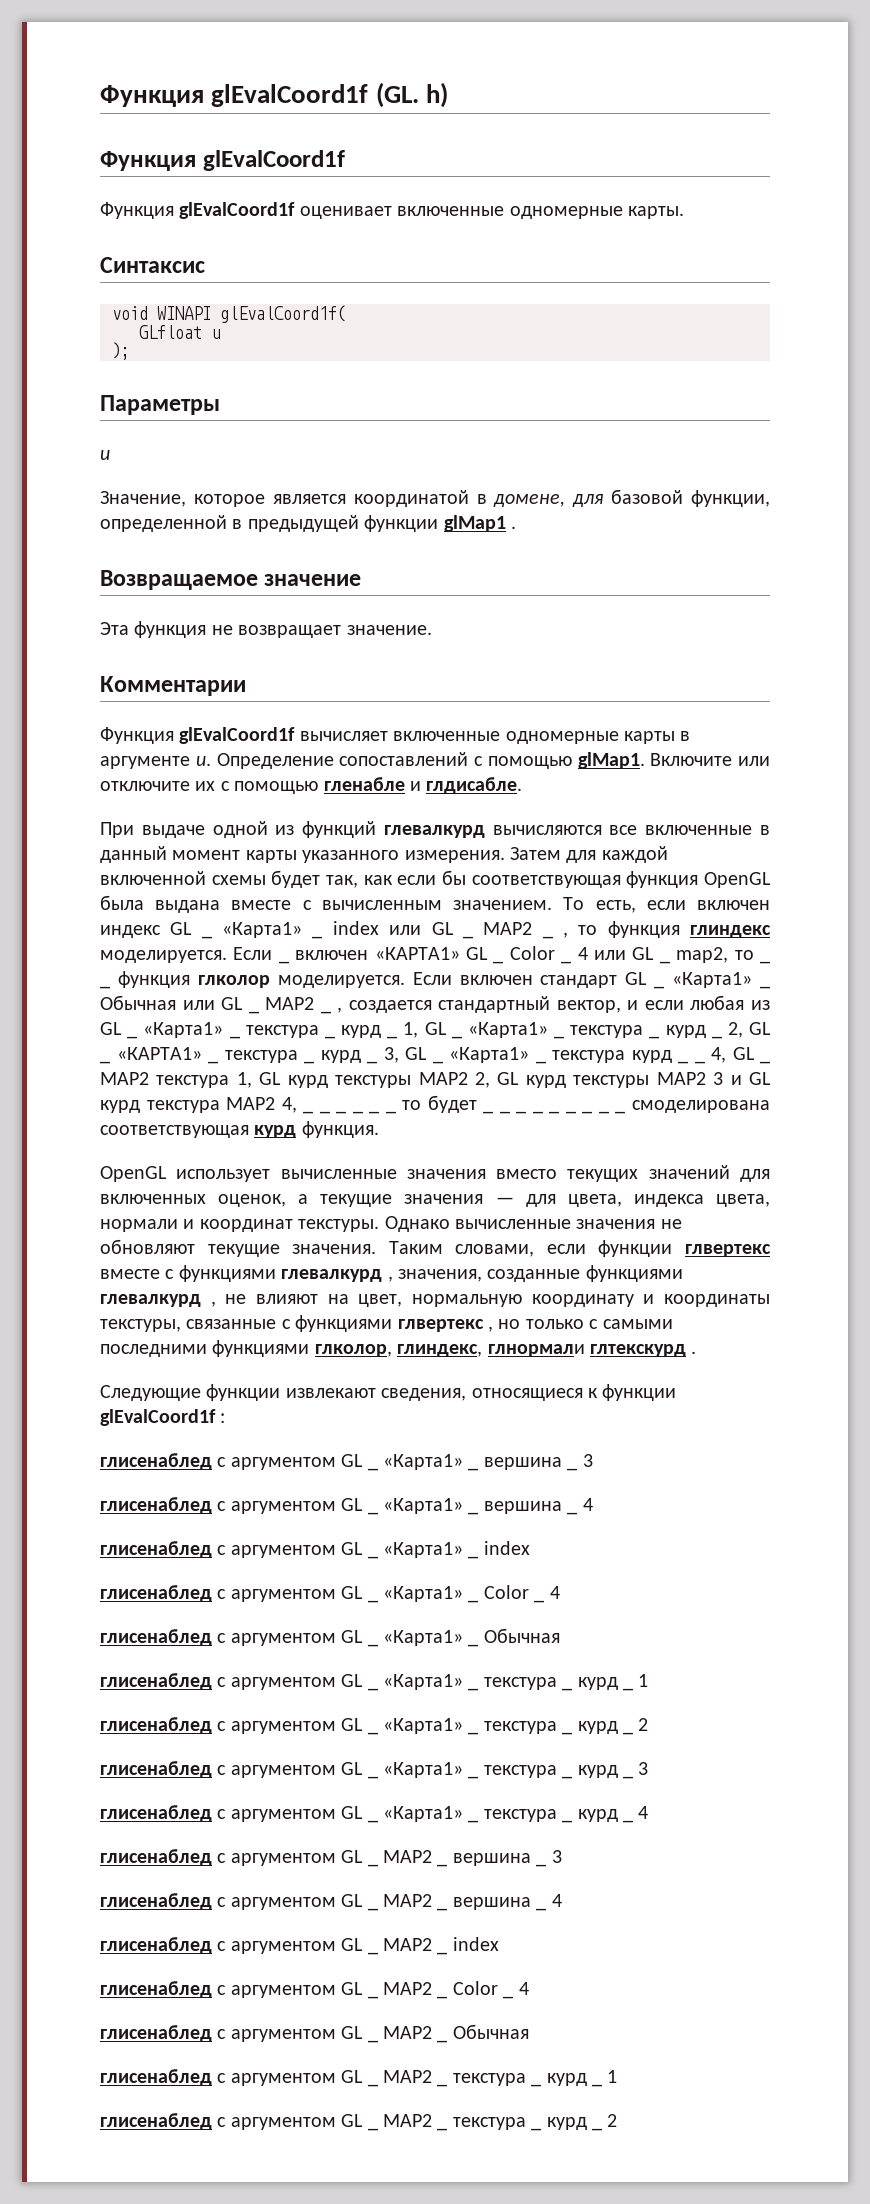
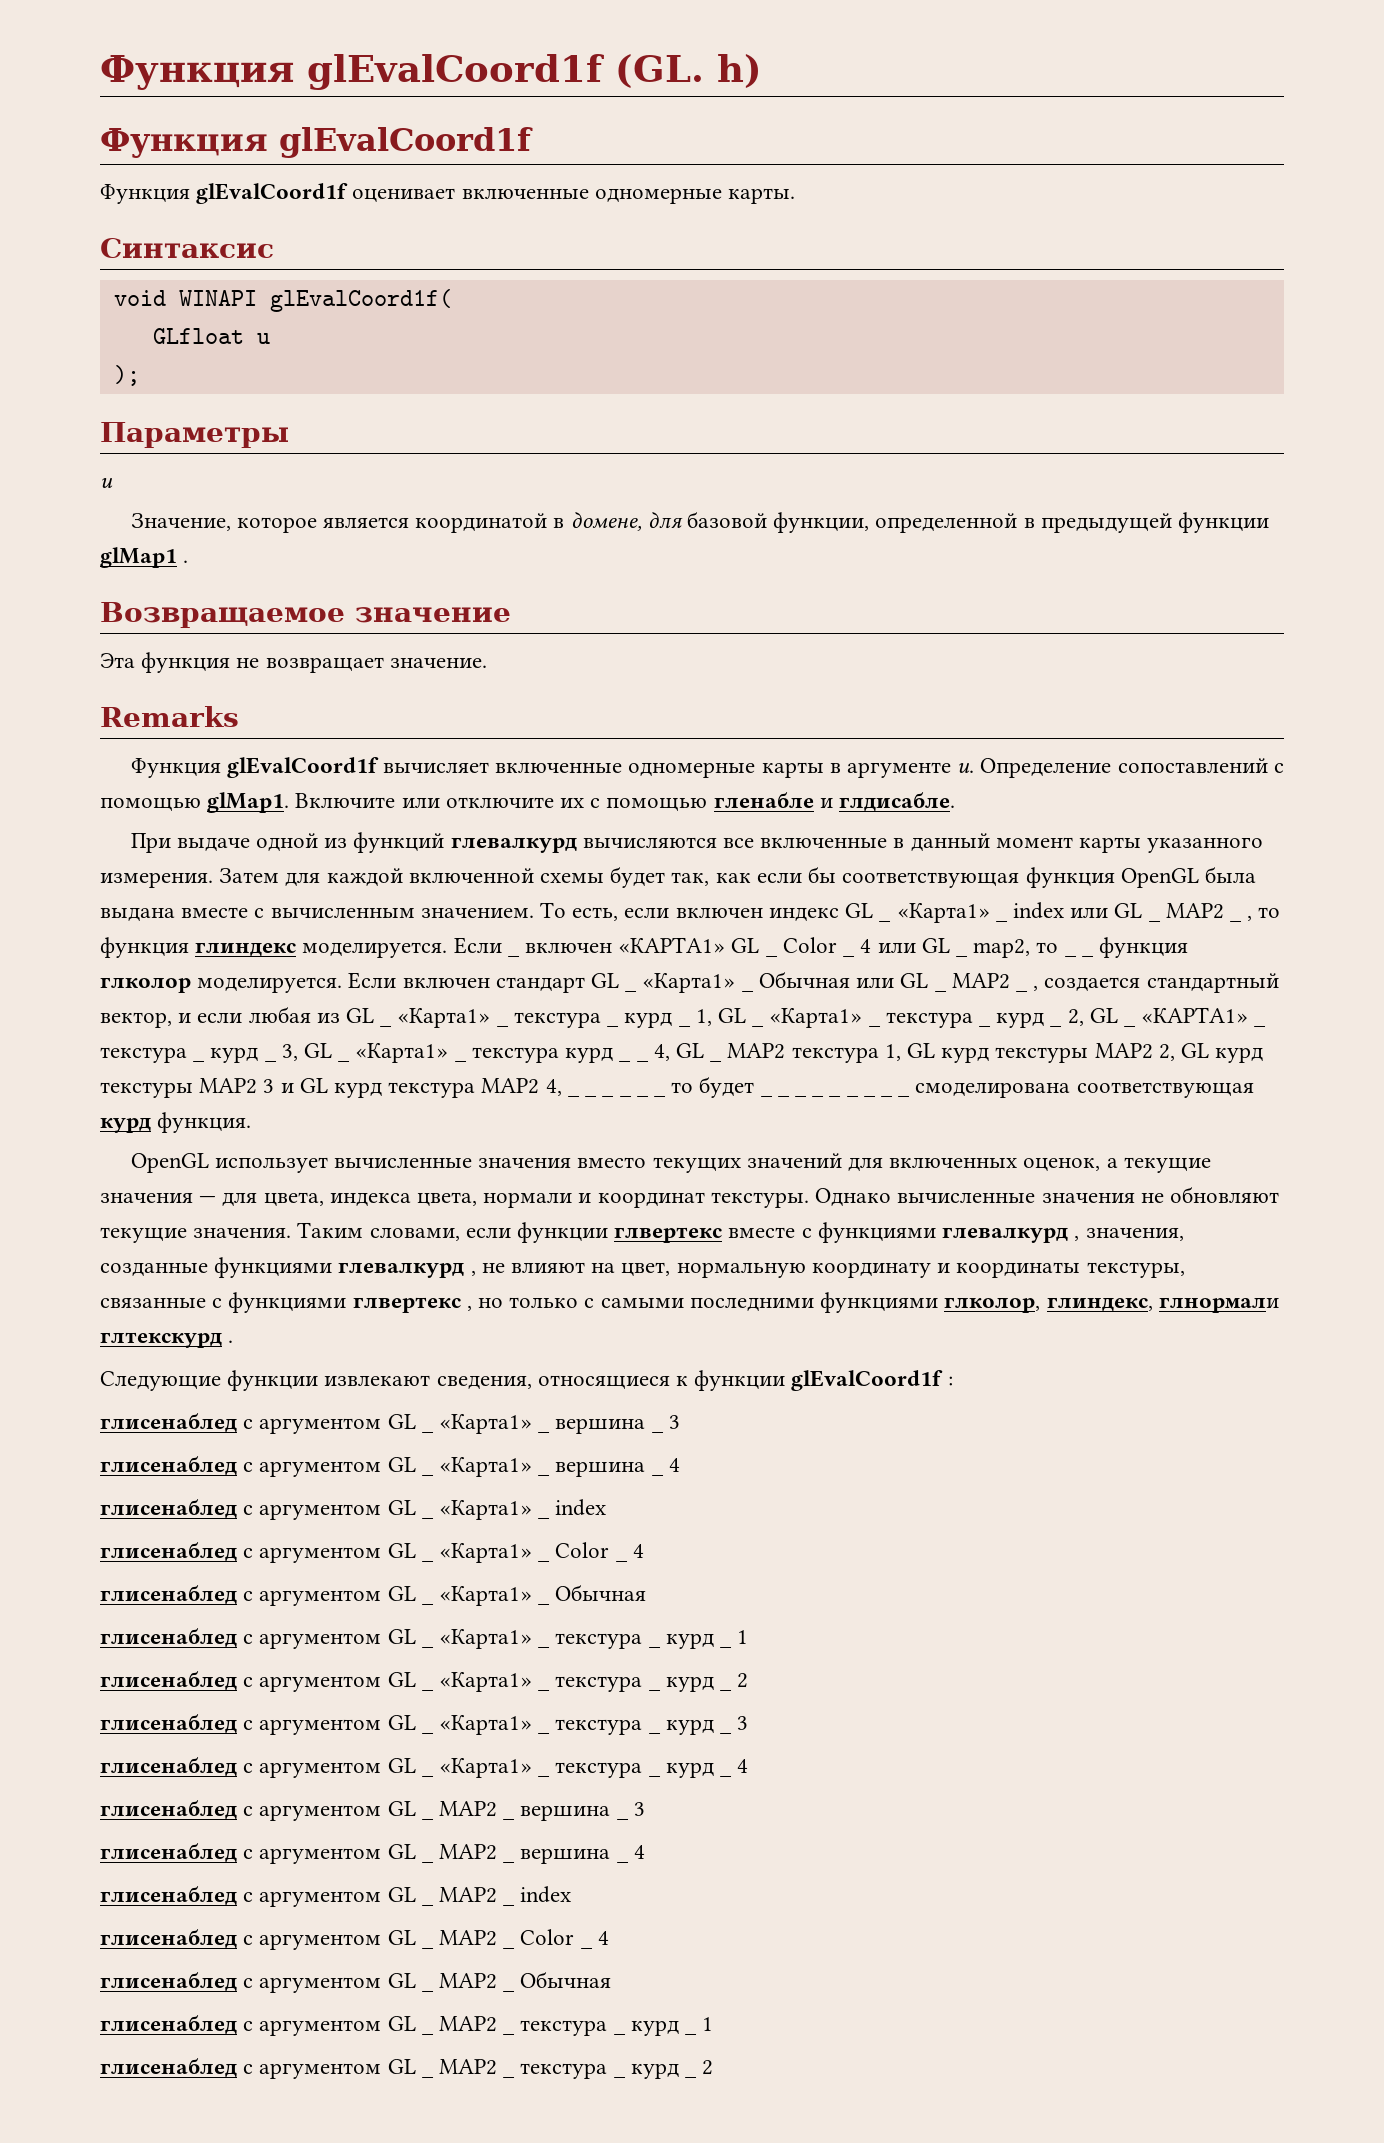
[100,676,246,696] Комментарии -> [100,706,239,727] Remarks

